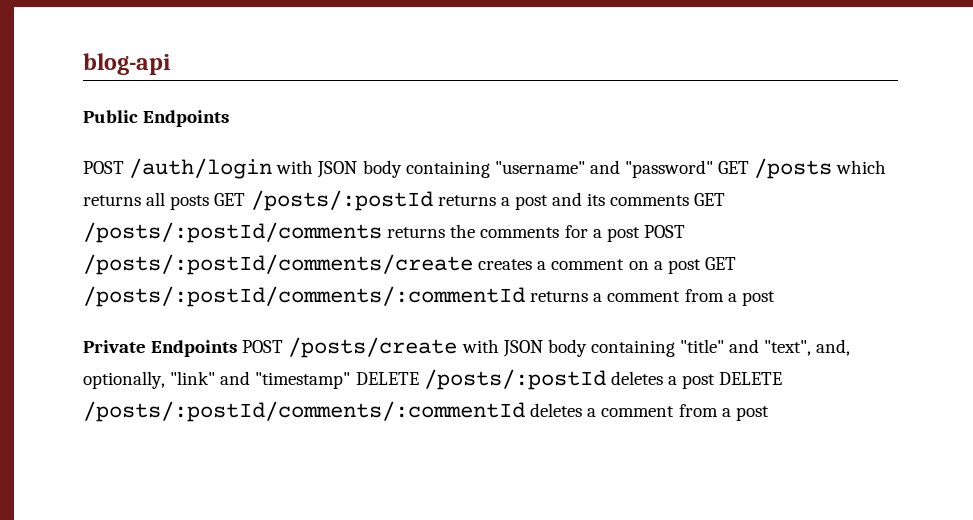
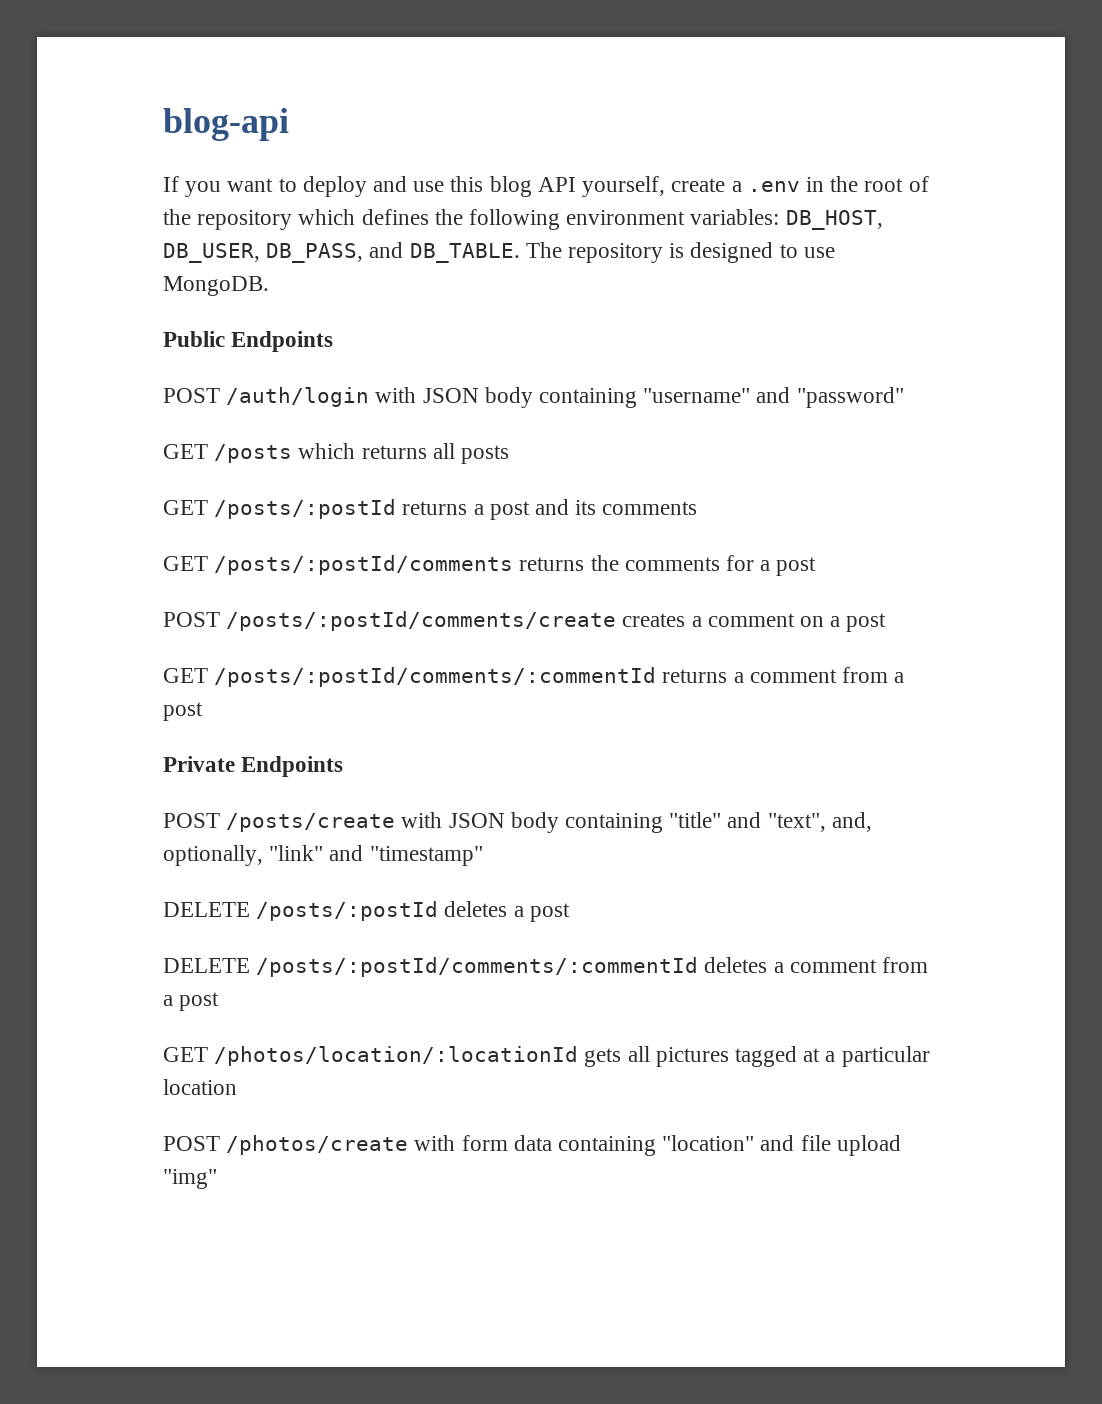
(171, 64) none -> [163,176,929,197] [163,209,883,230] [163,242,835,263] [163,276,269,296] // If you want to deploy and use this blog API yourself, create a .env in the root of the repository which defines the following environment variables: DB_HOST, DB_USER, DB_PASS, and DB_TABLE. The repository is designed to use MongoDB.
(714, 169) none -> (904, 397) //
(210, 202) none -> (510, 454) //
(690, 200) none -> (698, 508) //
(640, 234) none -> (817, 566) //
(701, 266) none -> (887, 622) //
(238, 348) none -> (344, 766) //
(351, 380) none -> (483, 856) //
(716, 381) none -> (570, 912) //
(769, 413) none -> [163,1046,930,1067] [163,1079,237,1095] [163,1135,901,1156] [163,1169,217,1189] // GET /photos/location/:locationId gets all pictures tagged at a particular location // POST /photos/create with form data containing "location" and file upload "img"

